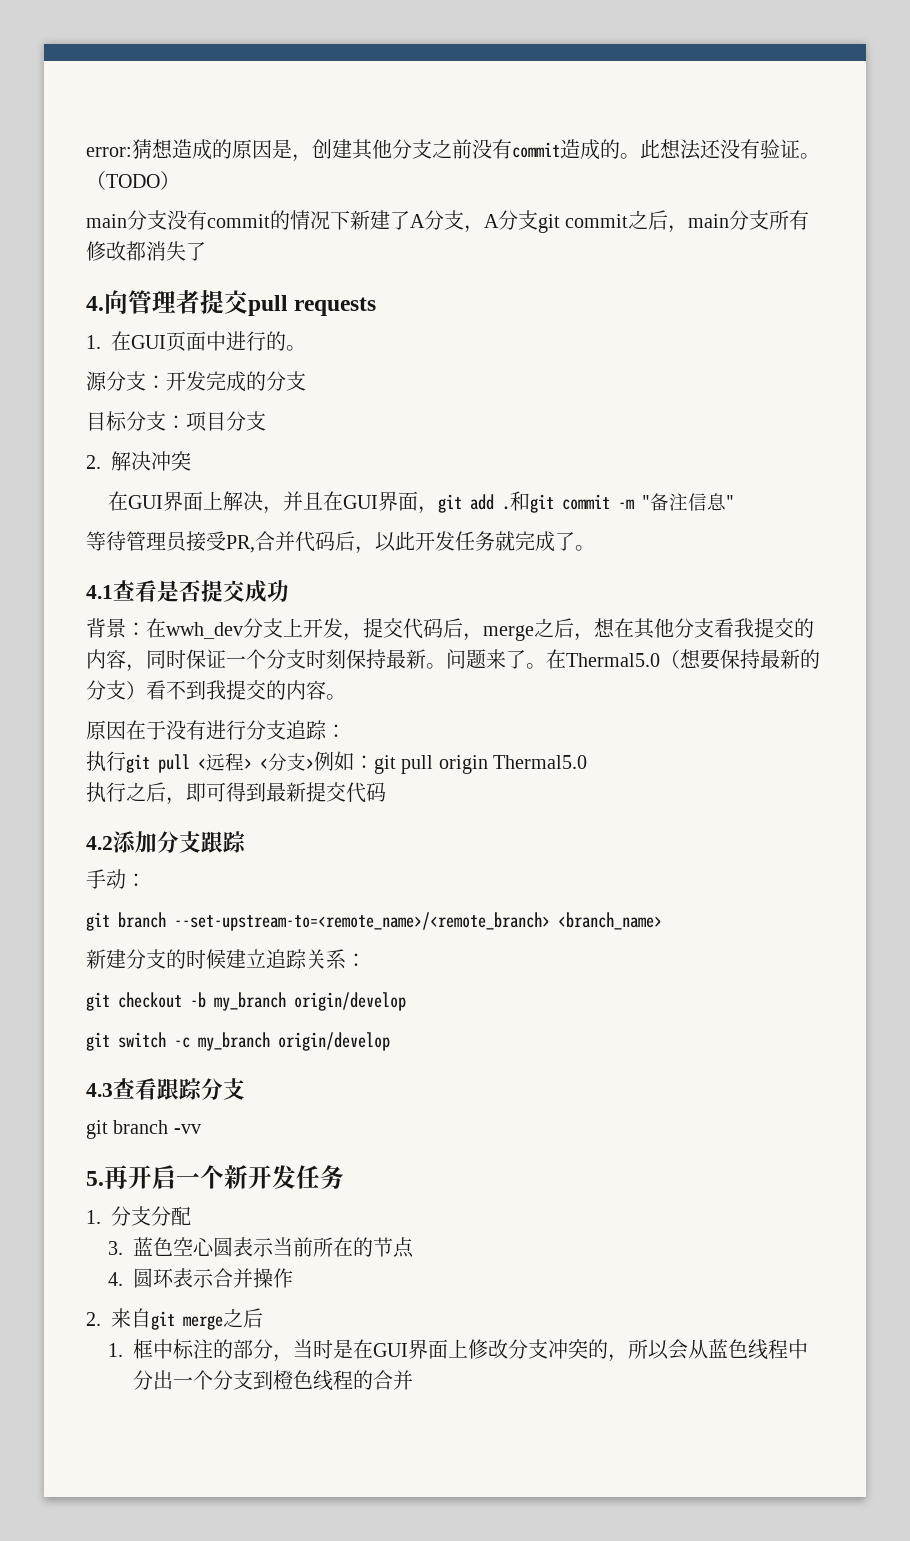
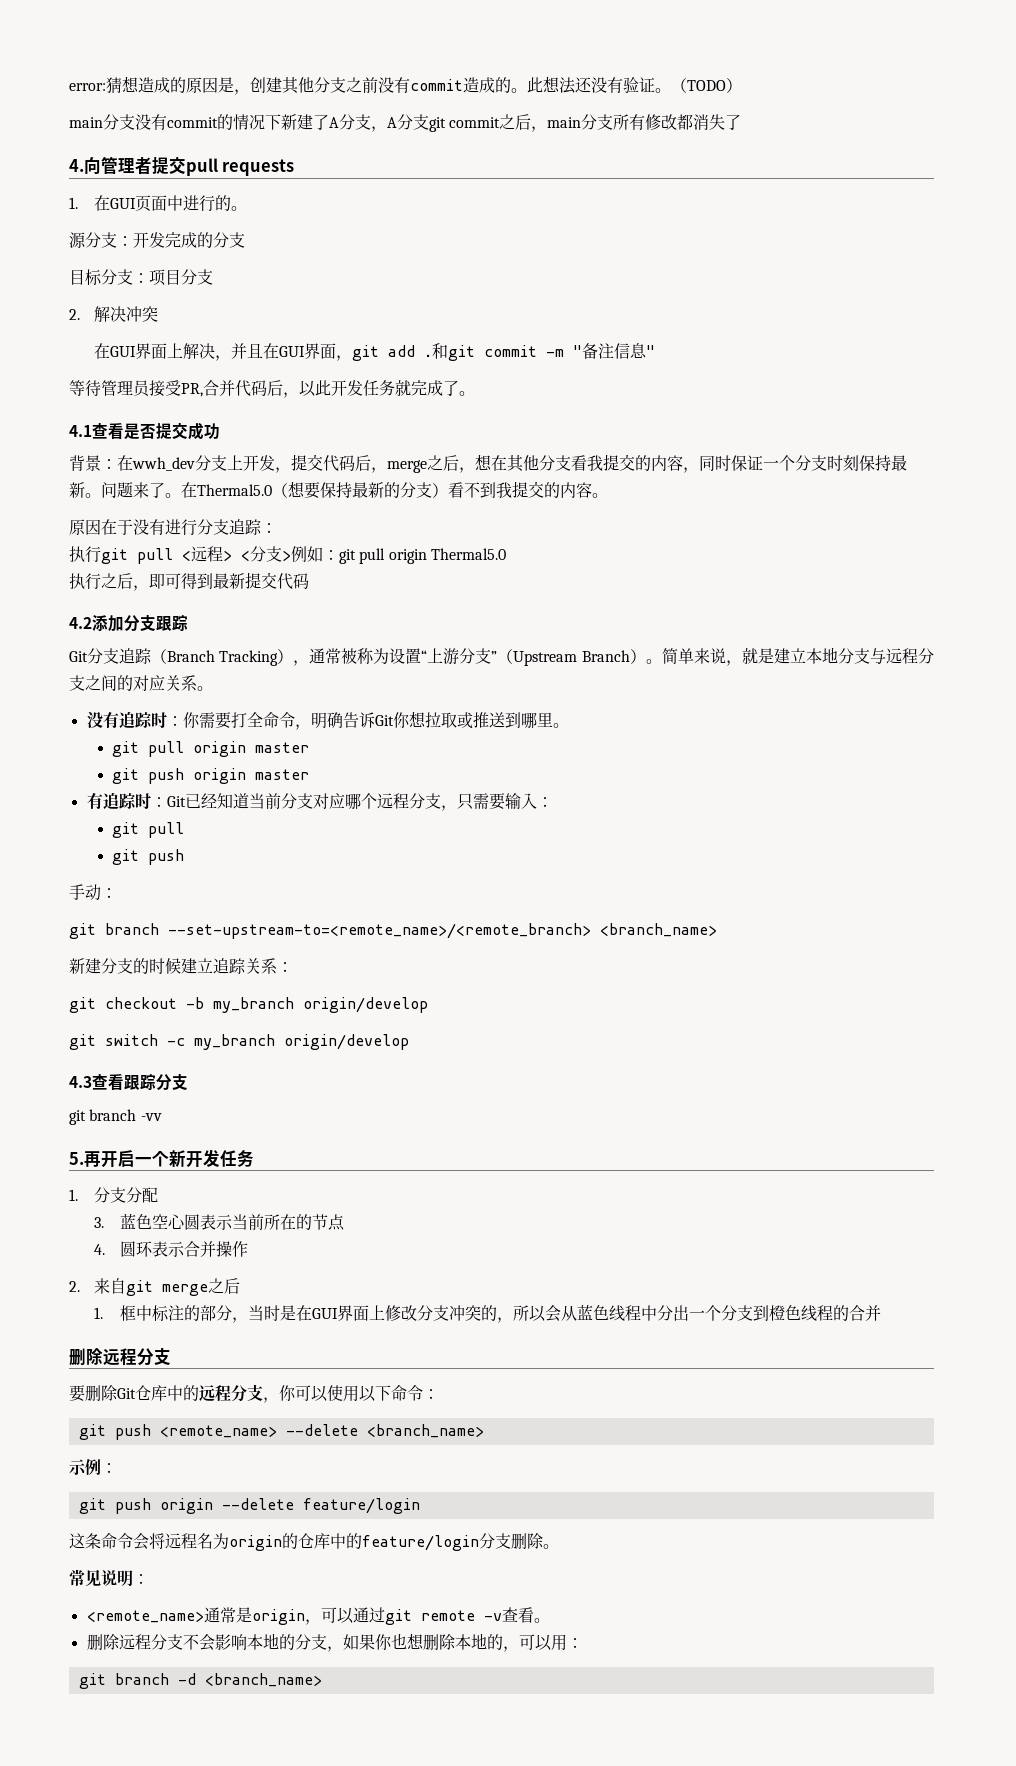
(246, 842) none -> [69,647,934,666] [69,675,213,691] [86,711,569,730] [112,741,310,757] [112,768,310,784] [86,792,553,811] [112,822,185,838] [112,849,185,865] // Git分支追踪（Branch Tracking），通常被称为设置“上游分支”（Upstream Branch）。简单来说，就是建立本地分支与远程分支之间的对应关系。 // 没有追踪时：你需要打全命令，明确告诉Git你想拉取或推送到哪里。 // git pull origin master // git push origin master // 有追踪时：Git已经知道当前分支对应哪个远程分支，只需要输入： // git pull // git push
(414, 1380) none -> [69,1347,171,1366] [69,1384,439,1403] [78,1424,484,1440] [69,1459,117,1475] [78,1498,420,1514] [69,1533,559,1551] [69,1569,149,1587] [86,1607,550,1625] [86,1633,583,1652] [78,1673,322,1689] // 删除远程分支 // 要删除Git仓库中的远程分支，你可以使用以下命令： // git push <remote_name> --delete <branch_name> // 示例： // git push origin --delete feature/login // 这条命令会将远程名为origin的仓库中的feature/login分支删除。 // 常见说明： // <remote_name>通常是origin，可以通过git remote -v查看。 // 删除远程分支不会影响本地的分支，如果你也想删除本地的，可以用： // git branch -d <branch_name>

